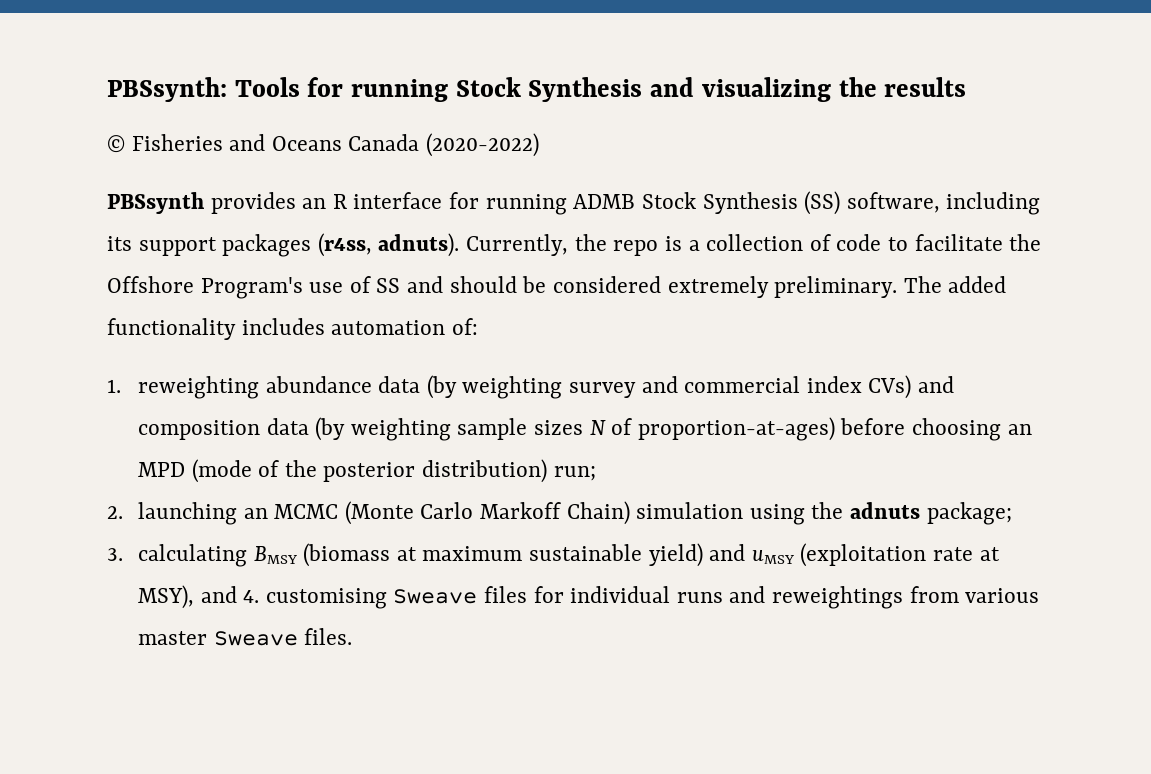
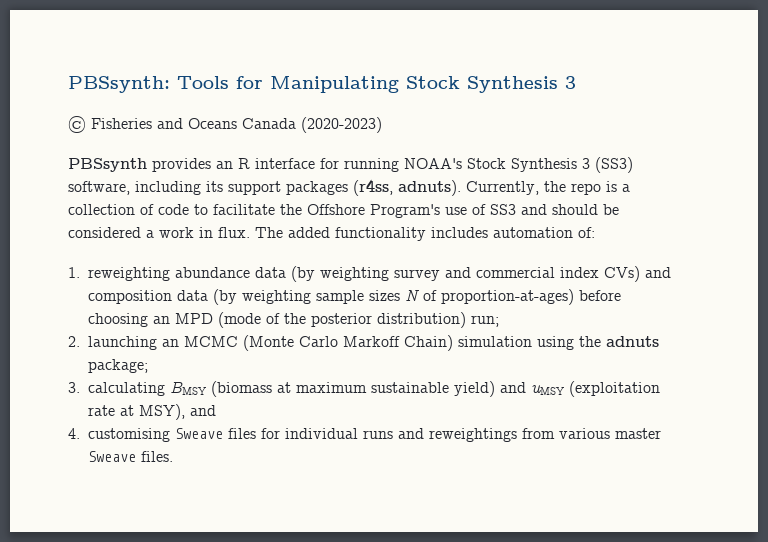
[351,77,967,102] running Stock Synthesis and visualizing the results -> [270,76,576,93] Manipulating Stock Synthesis 3
[426,133,540,157] (2020-2022) -> [301,117,382,133] (2020-2023)
[573,191,841,215] ADMB Stock Synthesis (SS) -> [404,157,633,173] NOAA's Stock Synthesis 3 (SS3)
[376,278,401,293] SS -> [490,204,516,215] SS3
[667,276,898,298] extremely preliminary. -> [146,227,250,238] a work in flux.
(237, 594) none -> (216, 410) //

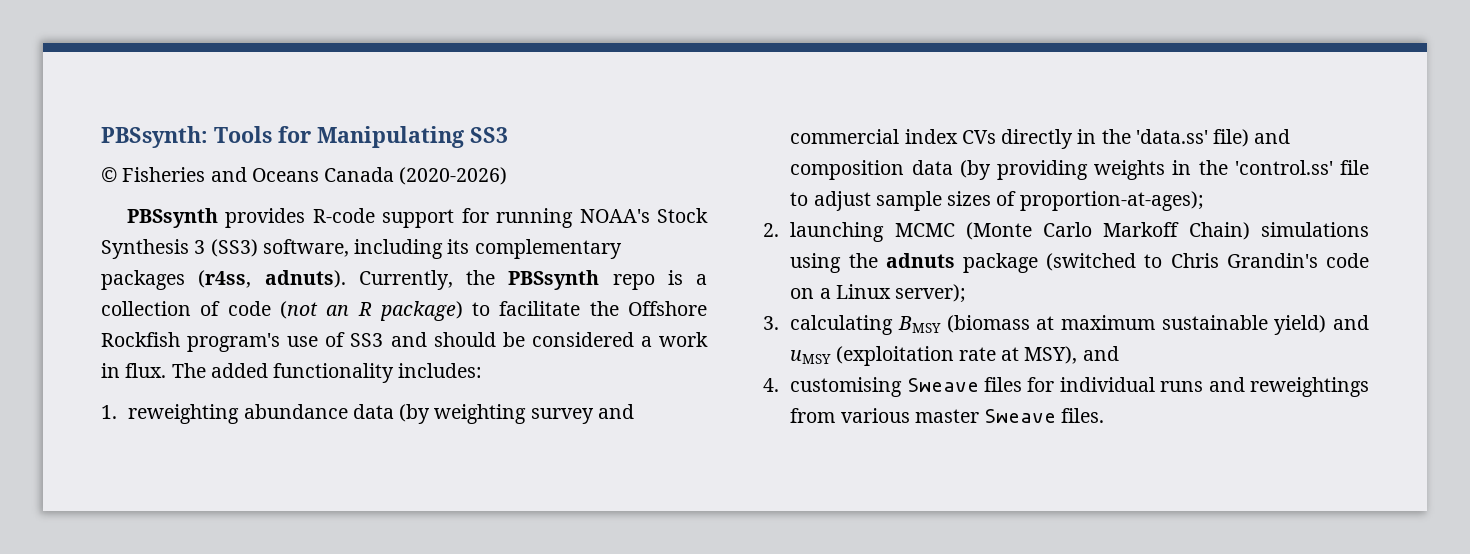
[406,76,576,93] Stock Synthesis 3 -> [470,127,508,143] SS3
[301,117,382,133] (2020-2023) -> [399,167,508,185] (2020-2026)
[216,158,315,169] an R interface -> [312,208,455,228] R-code support
[228,181,281,195] support -> [474,239,622,259] complementary
(566, 186) none -> [508,270,600,290] PBSsynth
(189, 209) none -> [279,301,463,321] (not an R package)
[370,204,440,218] Program's -> [101,332,281,352] Rockfish program's
[431,227,595,238] includes automation of: -> [398,363,483,378] includes:
[604,266,671,282] [88,289,621,305] [88,312,499,328] CVs) and composition data (by weighting sample sizes N of proportion-at-ages) before choosing an MPD (mode of the posterior distribution) run; -> [961,129,1291,149] [790,160,1369,180] [790,191,1204,211] CVs directly in the 'data.ss' file) and composition data (by providing weights in the 'control.ss' file to adjust sample sizes of proportion-at-ages);
[162,339,179,347] an -> (885, 232) none
[458,336,532,347] simulation -> [1261,222,1369,237] simulations
[88,359,148,373] package; -> [962,253,1369,273] [790,284,967,303] package (switched to Chris Grandin's code on a Linux server);

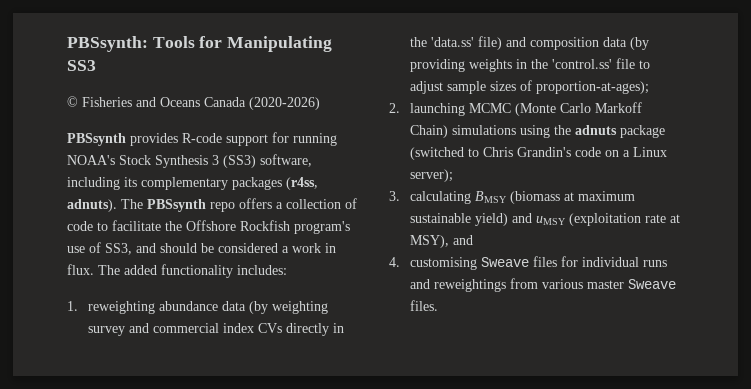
[358,270,495,290] Currently, the -> [121,199,143,209] The
[667,270,683,285] is -> [239,198,272,209] offers
[279,301,463,321] (not an R package) -> (93, 226) none
[350,333,384,347] SS3 -> [105,243,132,255] SS3,

